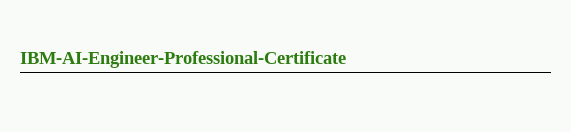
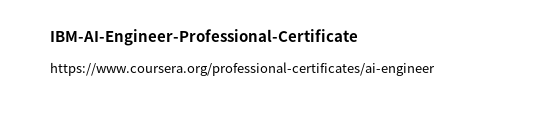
(346, 59) none -> [50,62,435,76] // https://www.coursera.org/professional-certificates/ai-engineer

